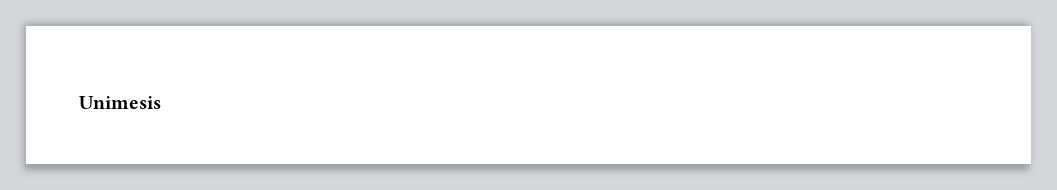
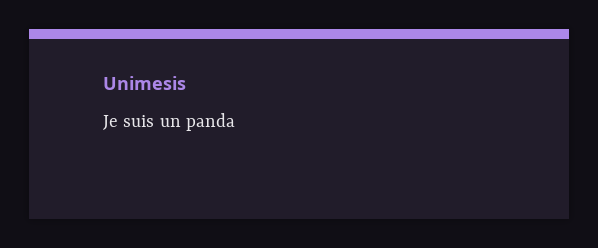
(161, 102) none -> [103,113,235,131] // Je suis un panda

